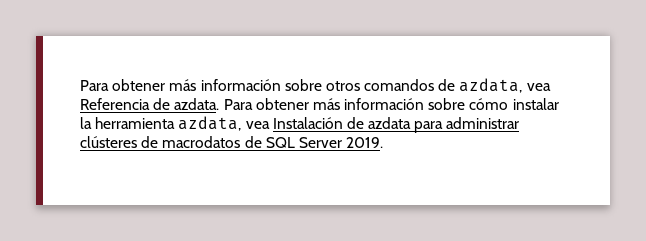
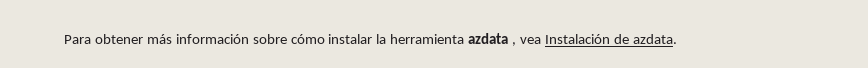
[80,78,551,93] [80,98,466,110] Para obtener más información sobre otros comandos de azdata, vea Referencia de azdata. Para obtener más información sobre -> [64,34,287,44] Para obtener más información sobre
[178,116,242,131] azdata, -> [468,33,517,46] azdata ,
[368,117,520,133] [80,136,384,148] azdata para administrar clústeres de macrodatos de SQL Server 2019. -> [632,34,677,44] azdata.

